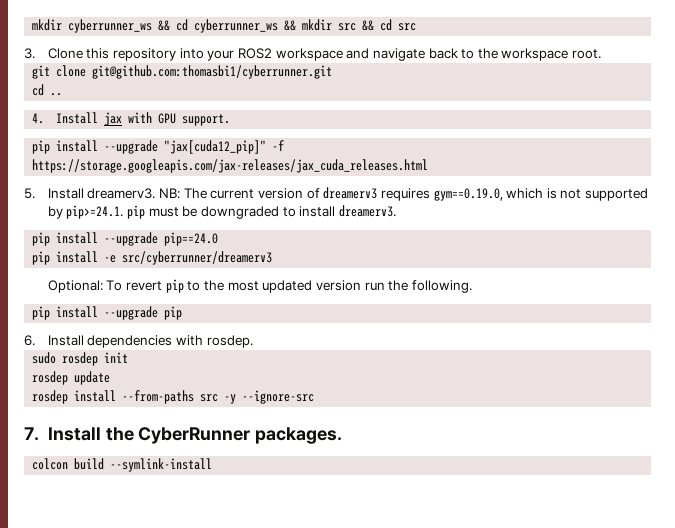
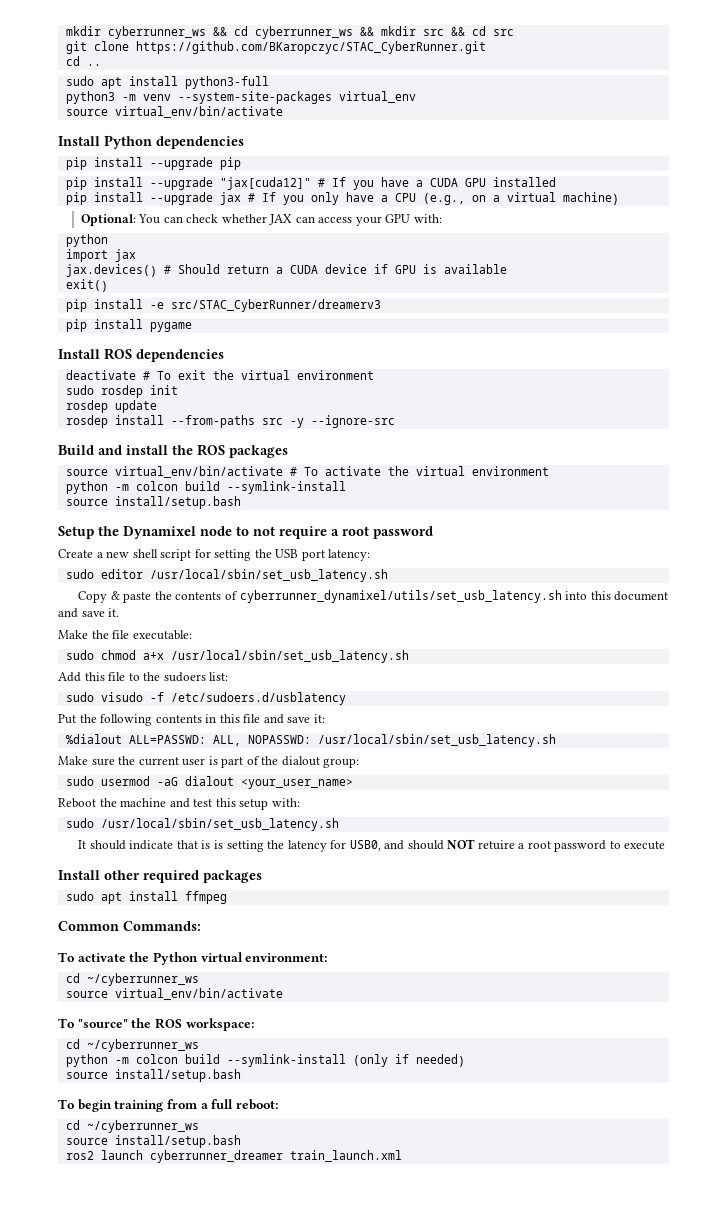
[24,48,602,61] // 3. Clone this repository into your ROS2 workspace and navigate back to the workspace root. -> (514, 32) none
[92,65,333,79] git@github.com:thomasbi1/cyberrunner.git -> [135,41,486,54] https://github.com/BKaropczyc/STAC_CyberRunner.git
[32,112,230,126] [32,140,285,154] [32,159,429,173] [24,187,649,201] [47,205,396,219] [32,232,219,246] [32,251,273,265] [47,279,472,293] [32,306,183,320] [24,335,253,348] 4. Install jax with GPU support. // pip install --upgrade "jax[cuda12_pip]" -f https://storage.googleapis.com/jax-releases/jax_cuda_releases.html // 5. Install dreamerv3. NB: The current version of dreamerv3 requires gym==0.19.0, which is not supported by pip>=24.1. pip must be downgraded to install dreamerv3. // pip install --upgrade pip==24.0 // pip install -e src/cyberrunner/dreamerv3 // Optional: To revert pip to the most updated version run the following. // pip install --upgrade pip // 6. Install dependencies with rosdep. -> [65,76,269,89] [65,91,416,104] [65,106,283,118] [58,135,244,149] [65,157,241,170] [65,177,556,190] [65,192,619,205] [80,214,442,226] [65,234,108,247] [65,249,136,262] [65,264,507,277] [65,279,108,292] [65,299,381,312] [65,319,192,332] [58,348,224,362] [65,370,374,380] sudo apt install python3-full // python3 -m venv --system-site-packages virtual_env // source virtual_env/bin/activate // Install Python dependencies // pip install --upgrade pip // pip install --upgrade "jax[cuda12]" # If you have a CUDA GPU installed // pip install --upgrade jax # If you only have a CPU (e.g., on a virtual machine) // Optional: You can check whether JAX can access your GPU with: // python // import jax // jax.devices() # Should return a CUDA device if GPU is available // exit() // pip install -e src/STAC_CyberRunner/dreamerv3 // pip install pygame // Install ROS dependencies // deactivate # To exit the virtual environment
[24,427,343,444] [32,458,213,472] 7. Install the CyberRunner packages. // colcon build --symlink-install -> [58,444,288,458] [65,466,549,478] [65,481,346,494] [65,496,241,509] [58,526,433,539] [58,549,371,561] [65,569,388,582] [78,590,669,603] [58,608,120,618] [58,630,192,640] [65,650,409,663] [58,672,229,682] [65,692,346,705] [58,714,325,726] [65,734,556,747] [58,756,360,768] [65,776,353,789] [58,798,300,810] [65,818,339,831] [78,839,666,852] [58,870,262,883] [65,891,227,904] [58,921,201,931] [58,952,328,965] [65,973,199,986] [65,988,283,1000] [58,1018,254,1031] [65,1039,199,1052] [65,1054,465,1067] [65,1069,241,1082] [58,1099,278,1112] [65,1120,199,1133] [65,1135,241,1148] [65,1150,402,1163] Build and install the ROS packages // source virtual_env/bin/activate # To activate the virtual environment // python -m colcon build --symlink-install // source install/setup.bash // Setup the Dynamixel node to not require a root password // Create a new shell script for setting the USB port latency: // sudo editor /usr/local/sbin/set_usb_latency.sh // Copy & paste the contents of cyberrunner_dynamixel/utils/set_usb_latency.sh into this document and save it. // Make the file executable: // sudo chmod a+x /usr/local/sbin/set_usb_latency.sh // Add this file to the sudoers list: // sudo visudo -f /etc/sudoers.d/usblatency // Put the following contents in this file and save it: // %dialout ALL=PASSWD: ALL, NOPASSWD: /usr/local/sbin/set_usb_latency.sh // Make sure the current user is part of the dialout group: // sudo usermod -aG dialout <your_user_name> // Reboot the machine and test this setup with: // sudo /usr/local/sbin/set_usb_latency.sh // It should indicate that is is setting the latency for USB0, and should NOT retuire a root password to execute // Install other required packages // sudo apt install ffmpeg // Common Commands: // To activate the Python virtual environment: // cd ~/cyberrunner_ws // source virtual_env/bin/activate // To "source" the ROS workspace: // cd ~/cyberrunner_ws // python -m colcon build --symlink-install (only if needed) // source install/setup.bash // To begin training from a full reboot: // cd ~/cyberrunner_ws // source install/setup.bash // ros2 launch cyberrunner_dreamer train_launch.xml

